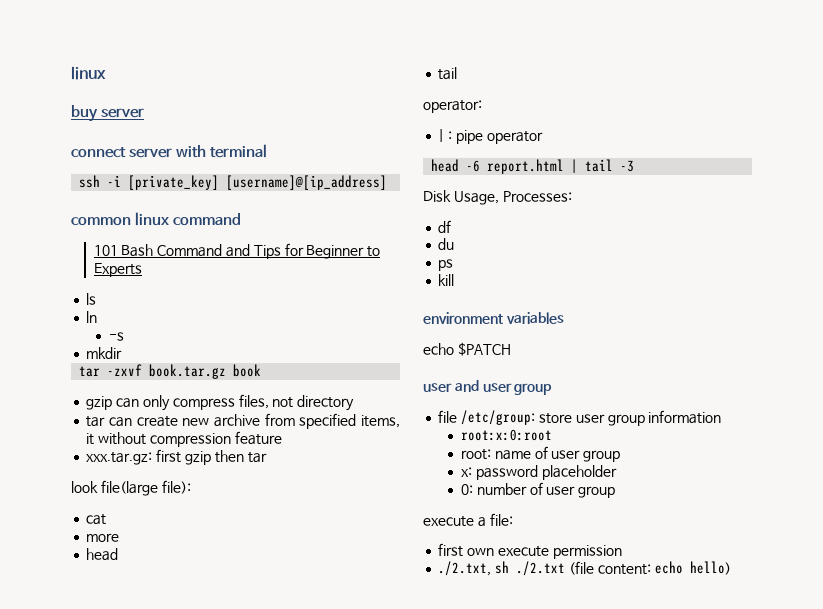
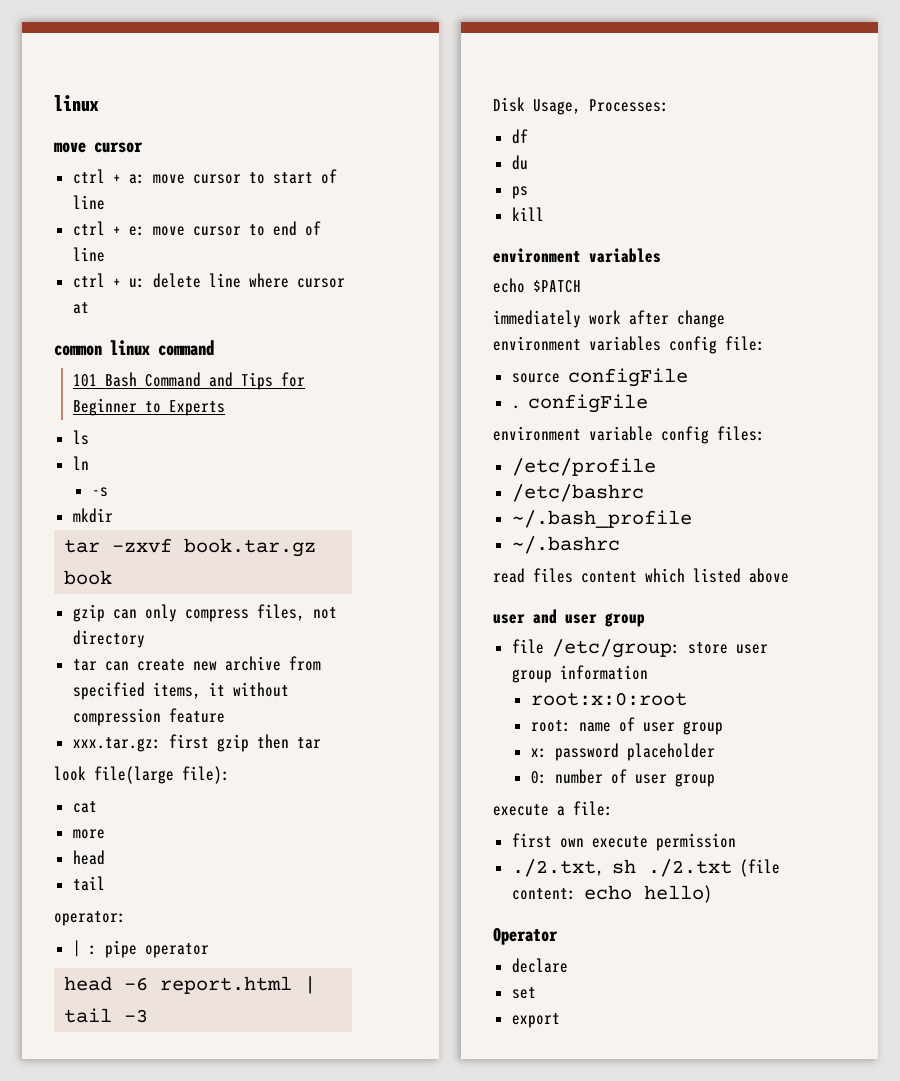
[71,105,144,122] [71,144,267,158] [79,175,388,190] buy server // connect server with terminal // ssh -i [private_key] [username]@[ip_address] -> [54,142,143,153] [72,169,337,184] [72,195,105,210] [72,221,321,236] [72,247,105,262] [72,273,345,288] [72,302,89,314] move cursor // ctrl + a: move cursor to start of line // ctrl + e: move cursor to end of line // ctrl + u: delete line where cursor at
(511, 349) none -> [493,310,725,328] [493,336,765,354] [511,368,688,387] [511,394,648,413] [493,426,765,444] [511,458,656,476] [511,484,644,502] [511,510,692,528] [511,536,620,554] [493,568,789,583] // immediately work after change environment variables config file: // source configFile // . configFile // environment variable config files: // /etc/profile // /etc/bashrc // ~/.bash_profile // ~/.bashrc // read files content which listed above
(731, 568) none -> [493,927,558,945] [511,958,568,973] [511,987,536,999] [511,1013,560,1028] // Operator // declare // set // export

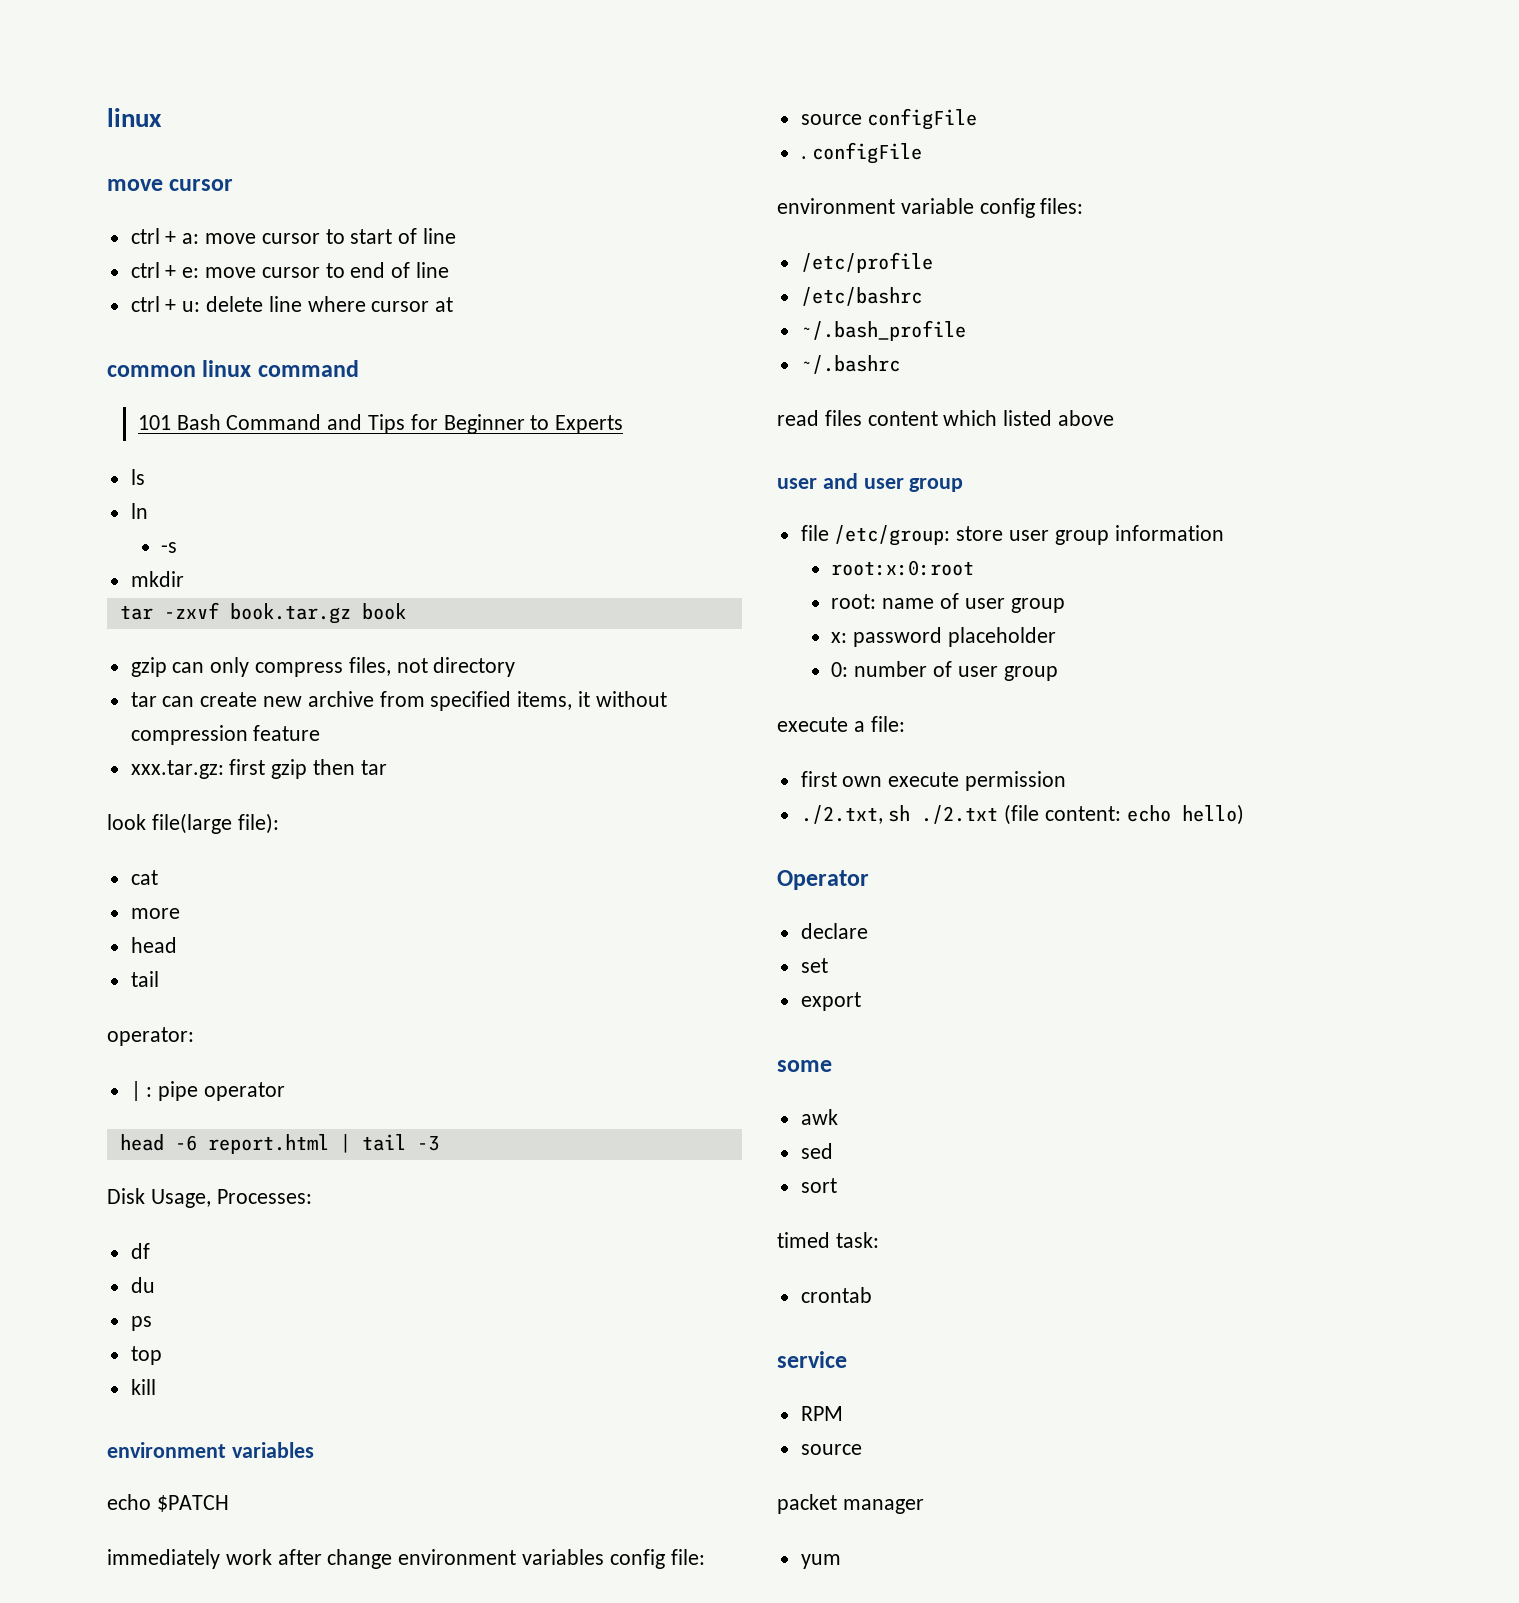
(528, 192) none -> [130,1346,162,1365] // top
(560, 1020) none -> [777,1060,832,1072] [800,1109,838,1125] [800,1143,833,1159] [800,1178,837,1193] [777,1232,879,1248] [800,1287,872,1303] [777,1351,847,1368] [800,1406,843,1421] [800,1444,862,1455] [777,1494,924,1514] [800,1554,841,1569] // some // awk // sed // sort // timed task: // crontab // service // RPM // source // packet manager // yum

